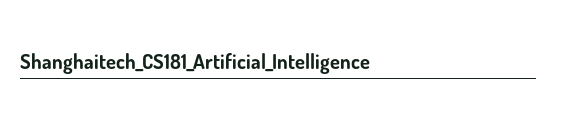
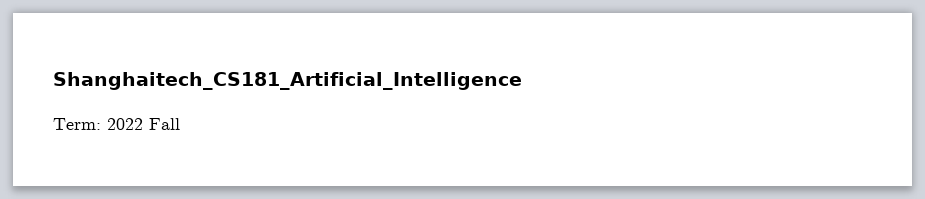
(370, 63) none -> [53,118,180,130] // Term: 2022 Fall

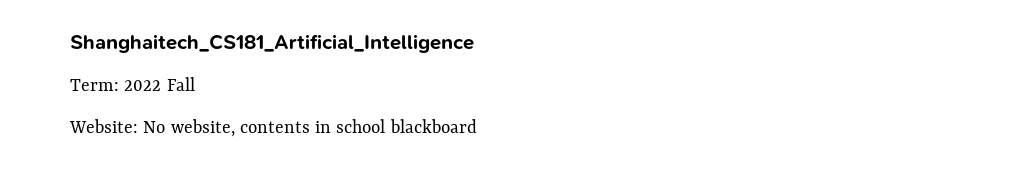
(180, 124) none -> [69,119,477,137] // Website: No website, contents in school blackboard

